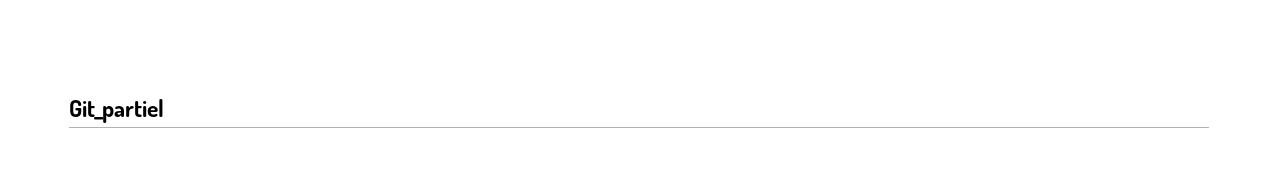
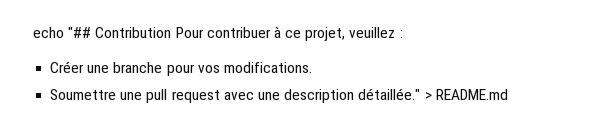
[69,99,164,123] Git_partiel -> [33,26,403,41] [50,61,312,76] [50,88,508,103] echo "## Contribution Pour contribuer à ce projet, veuillez : // Créer une branche pour vos modifications. // Soumettre une pull request avec une description détaillée." > README.md

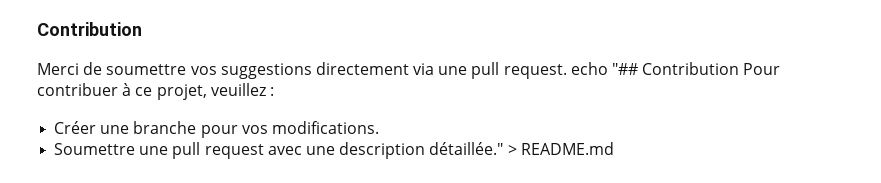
(33, 32) none -> [37,22,142,36] [37,62,567,79] Contribution // Merci de soumettre vos suggestions directement via une pull request.

